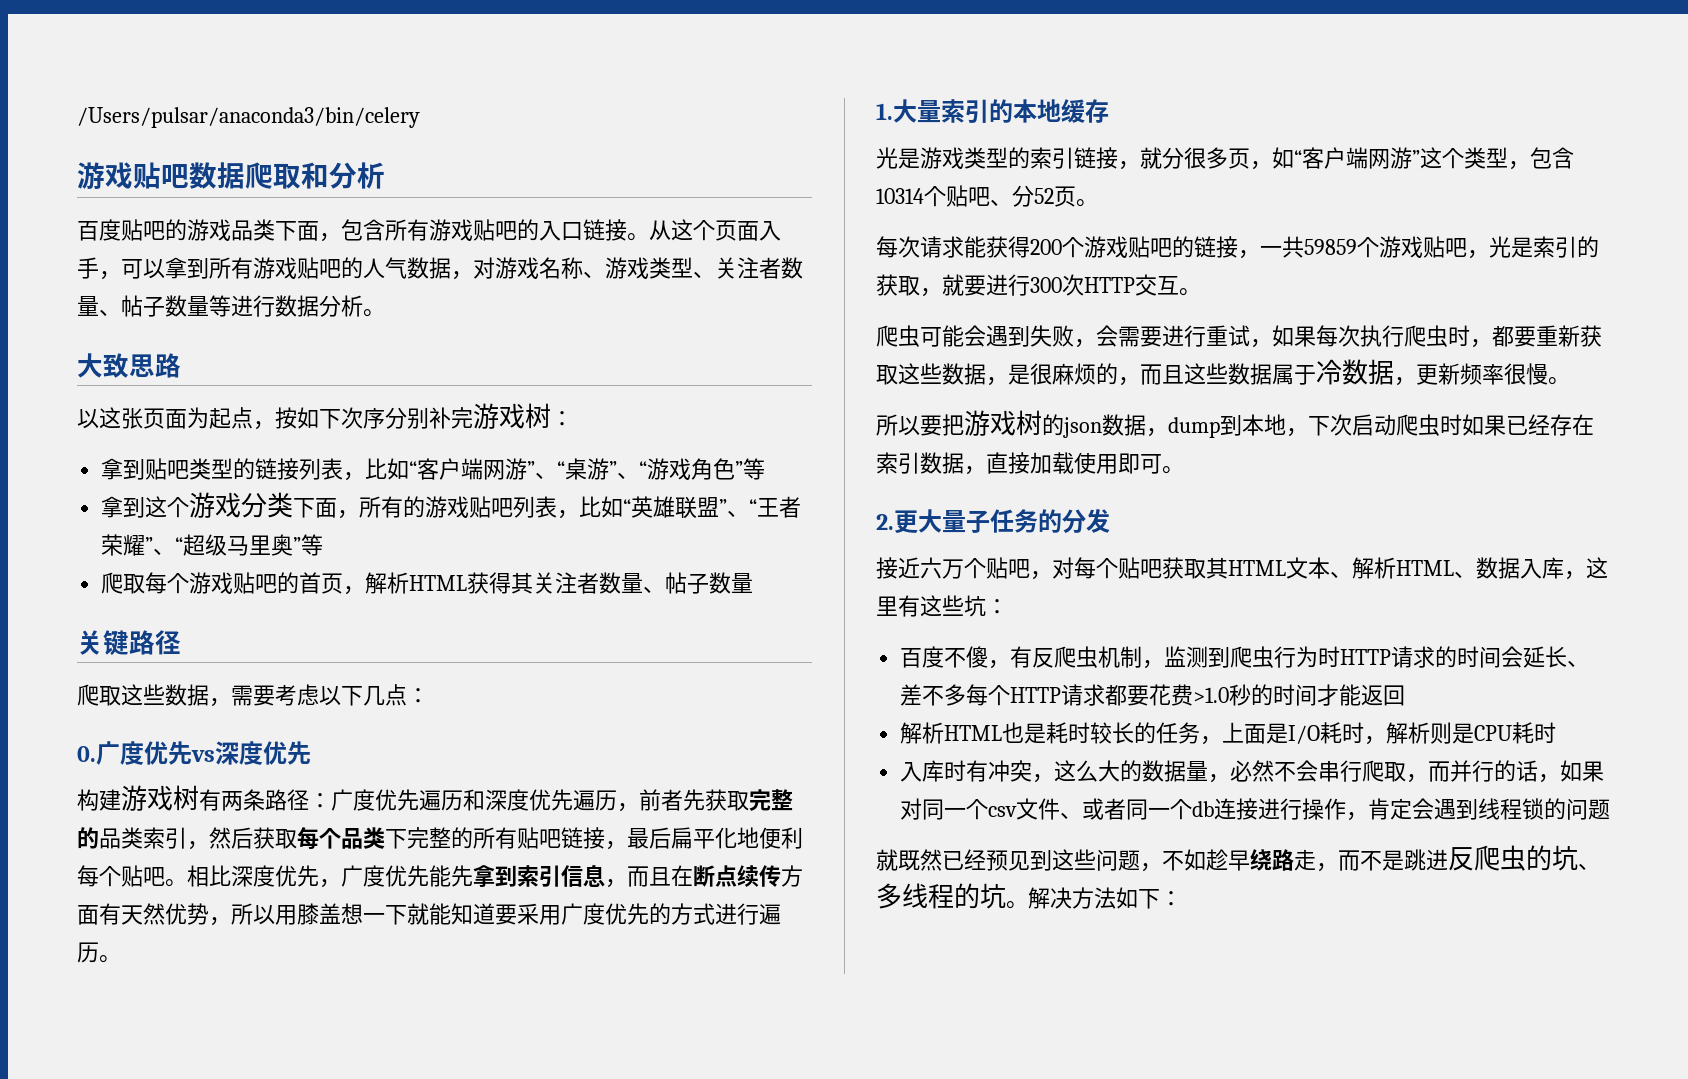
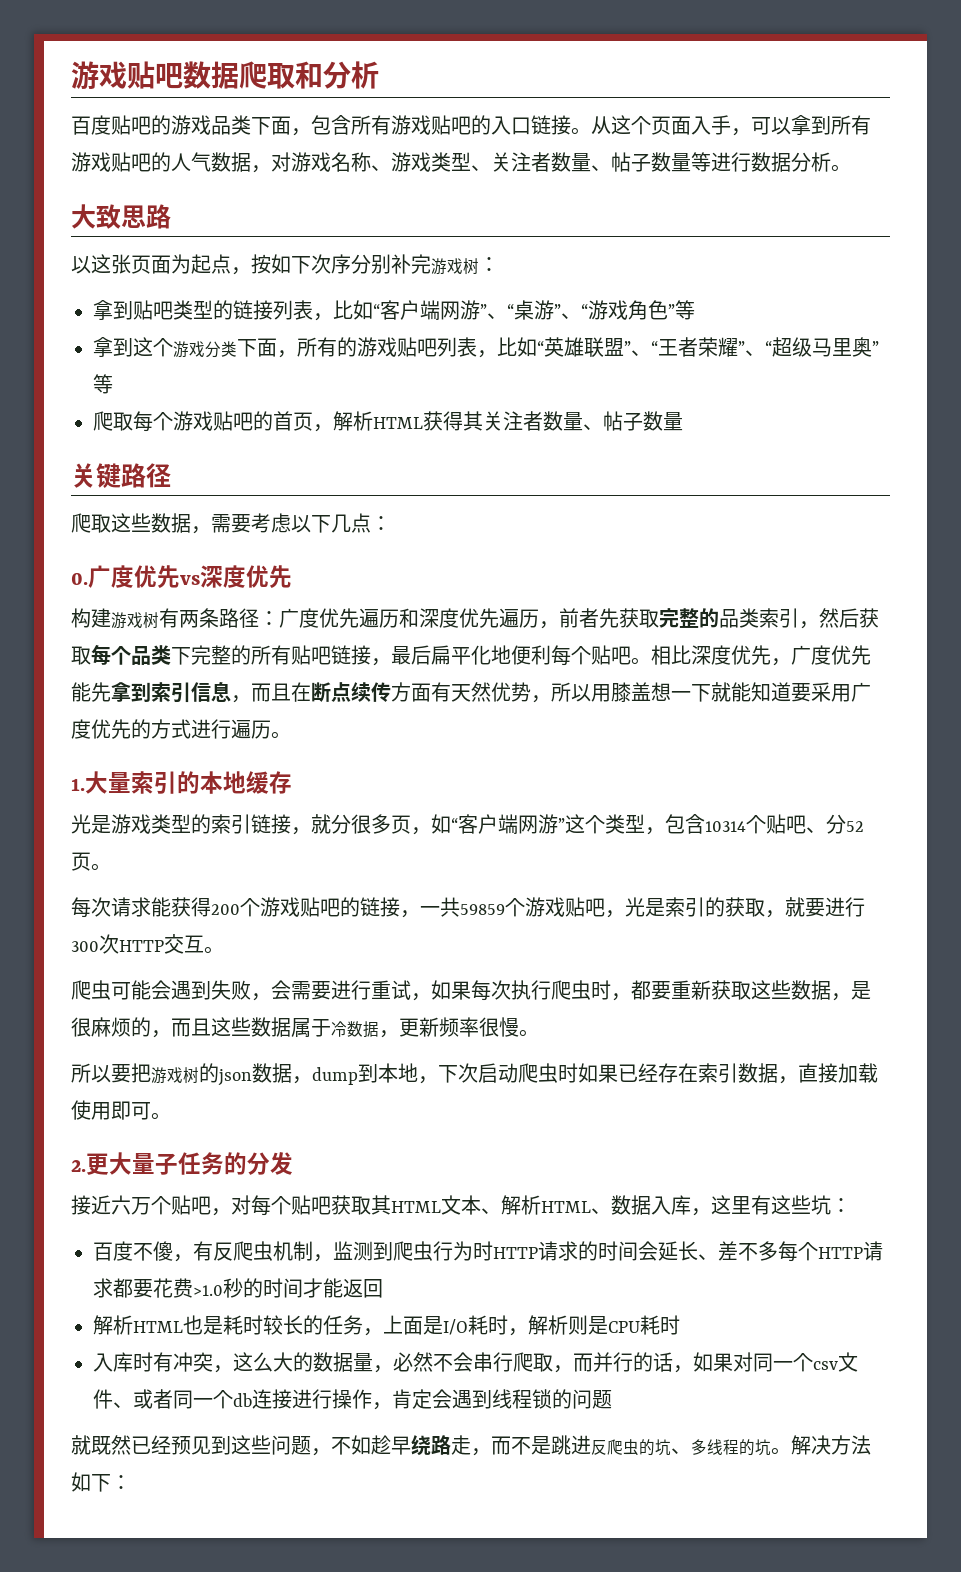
[77,107,420,128] /Users/pulsar/anaconda3/bin/celery // -> (71, 75) none

